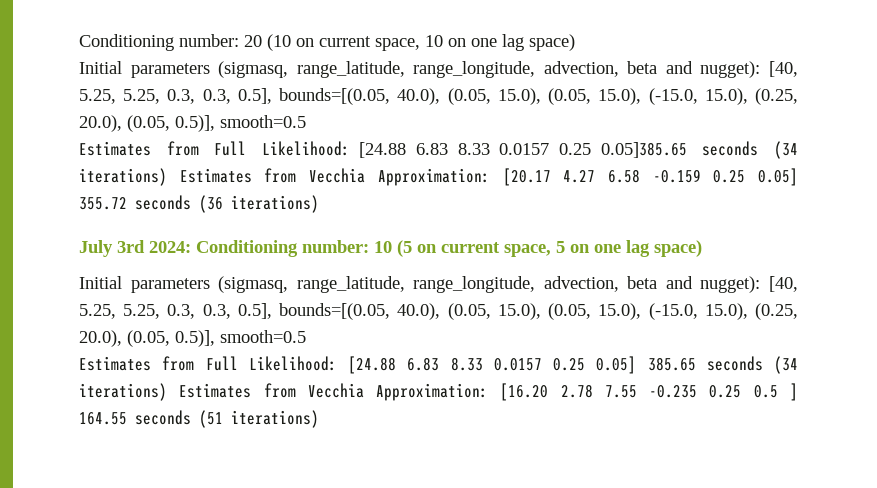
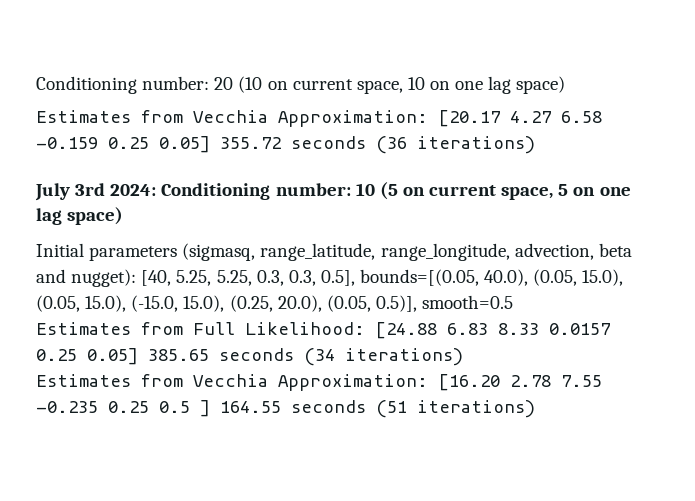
[79,61,798,78] [79,88,799,105] [79,115,306,132] [79,141,798,159] [79,168,167,186] Initial parameters (sigmasq, range_latitude, range_longitude, advection, beta and nugget): [40, 5.25, 5.25, 0.3, 0.3, 0.5], bounds=[(0.05, 40.0), (0.05, 15.0), (0.05, 15.0), (-15.0, 15.0), (0.25, 20.0), (0.05, 0.5)], smooth=0.5 // Estimates from Full Likelihood: [24.88 6.83 8.33 0.0157 0.25 0.05]385.65 seconds (34 iterations) -> (566, 85) none
(167, 392) none -> (463, 357) //

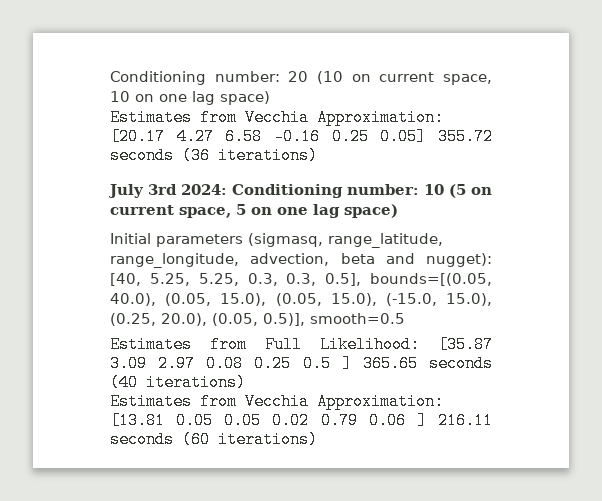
[36,137,98,149] -0.159 -> [274,128,320,145] -0.16
[375,322,610,339] [36,348,335,366] [24.88 6.83 8.33 0.0157 0.25 0.05] 385.65 seconds (34 -> [438,336,493,353] [110,355,493,372] [110,374,138,391] [35.87 3.09 2.97 0.08 0.25 0.5 ] 365.65 seconds (40
[438,374,602,391] [36,400,407,418] [16.20 2.78 7.55 -0.235 0.25 0.5 ] 164.55 seconds (51 -> [110,412,494,429] [110,431,210,448] [13.81 0.05 0.05 0.02 0.79 0.06 ] 216.11 seconds (60

